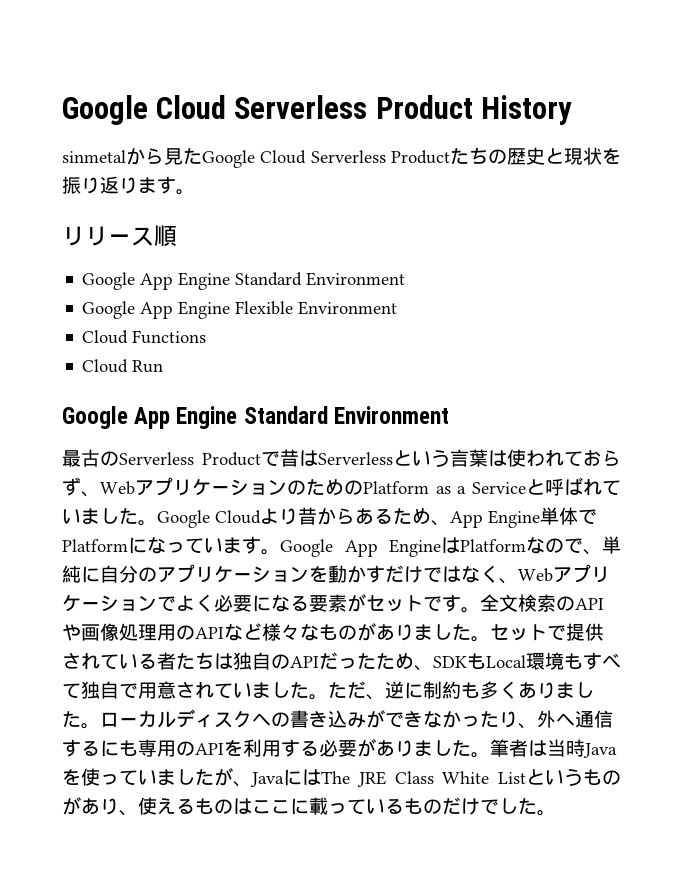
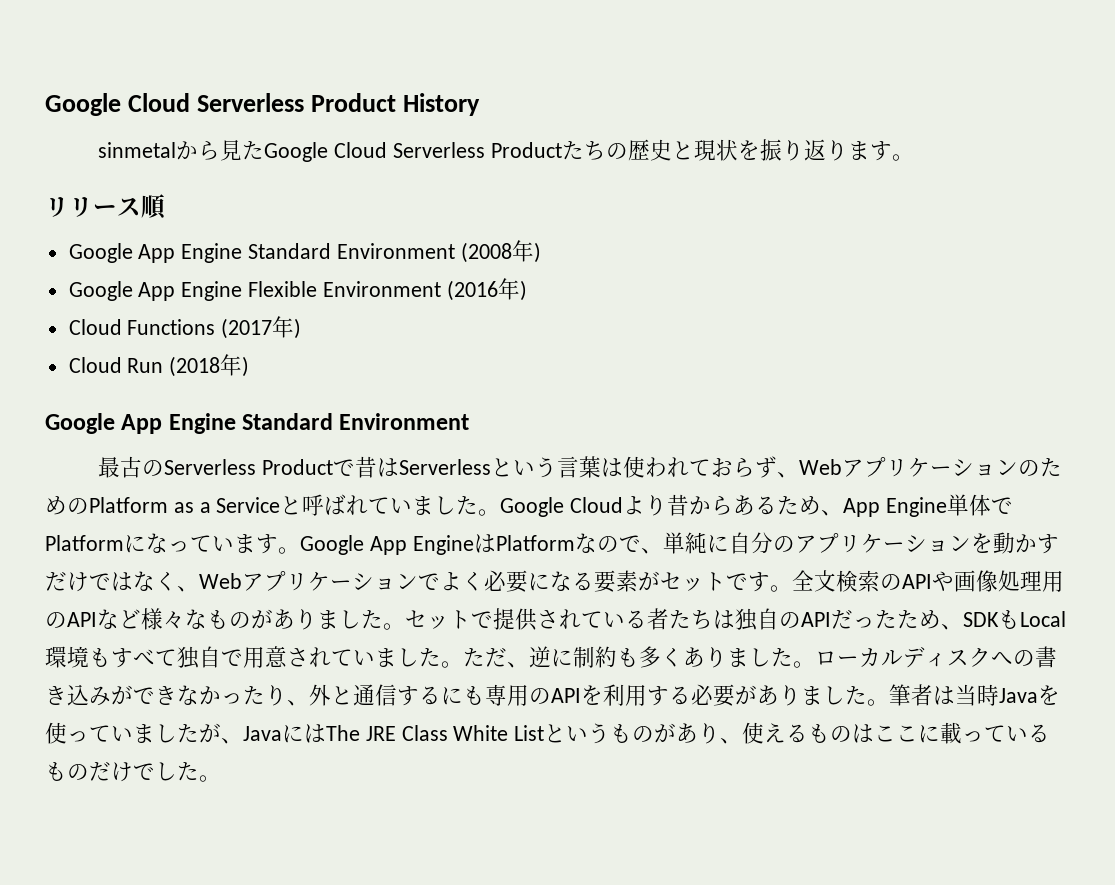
(406, 279) none -> [460,240,541,263] (2008年)
(398, 308) none -> [446,278,527,301] (2016年)
(207, 337) none -> [221,316,302,339] (2017年)
(164, 366) none -> [169,354,250,377] (2018年)
[556,713,575,726] へ -> [331,686,353,705] と

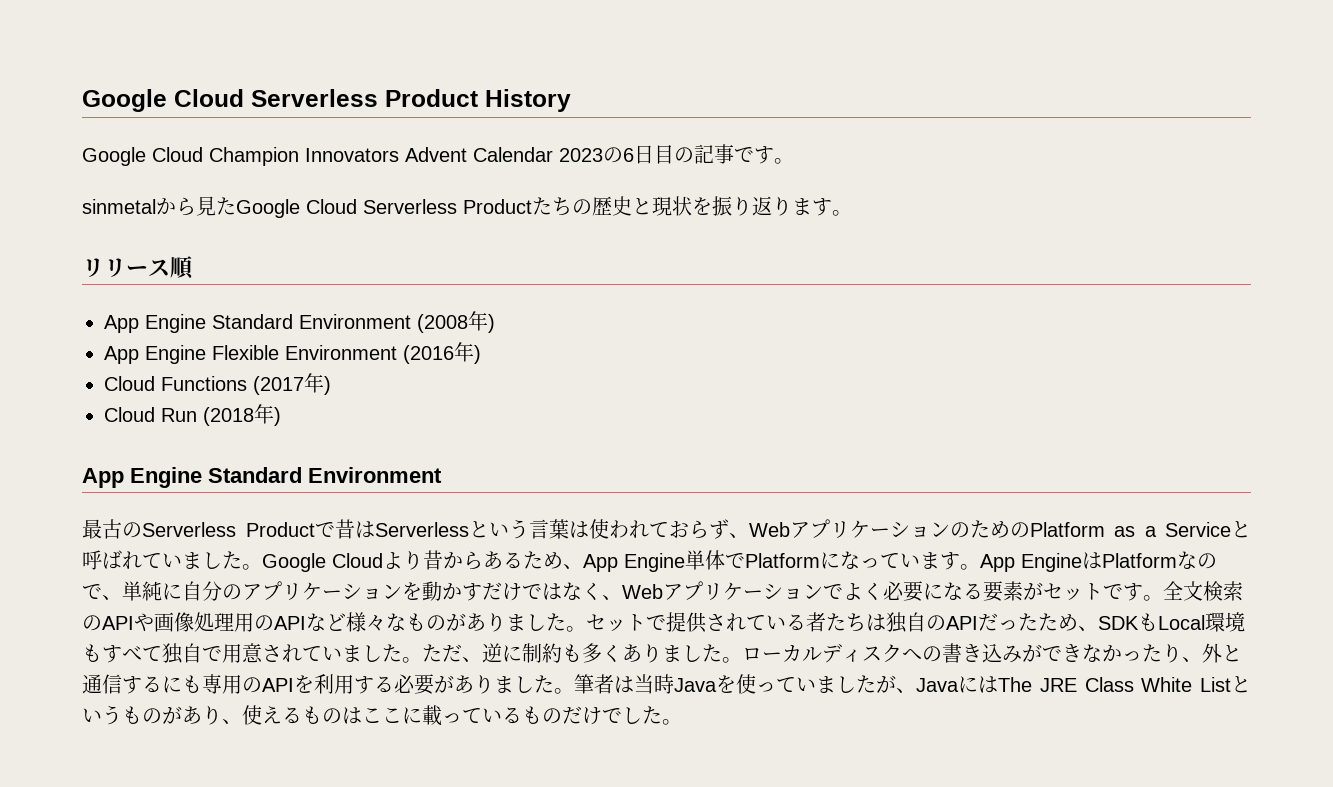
(481, 104) none -> [82,144,794,166] // Google Cloud Champion Innovators Advent Calendar 2023の6日目の記事です。
[68,243,133,263] Google -> (193, 267) none
[68,281,133,301] Google -> (495, 323) none
[45,413,115,434] Google -> (281, 416) none
[300,535,364,555] Google -> (980, 567) none

